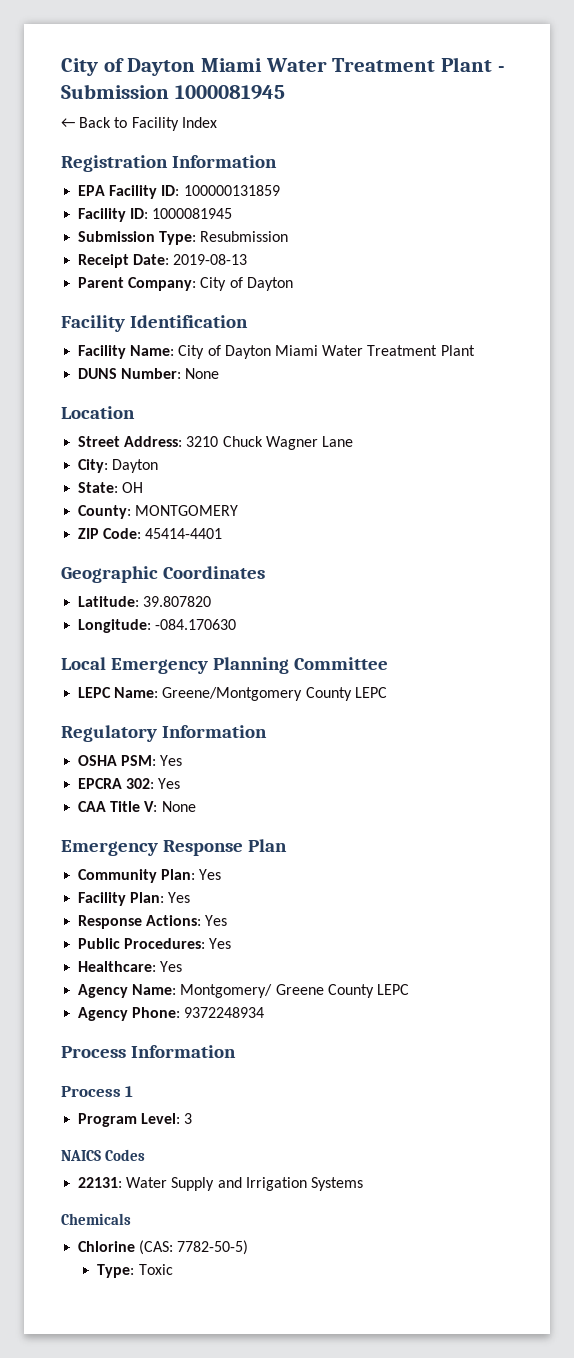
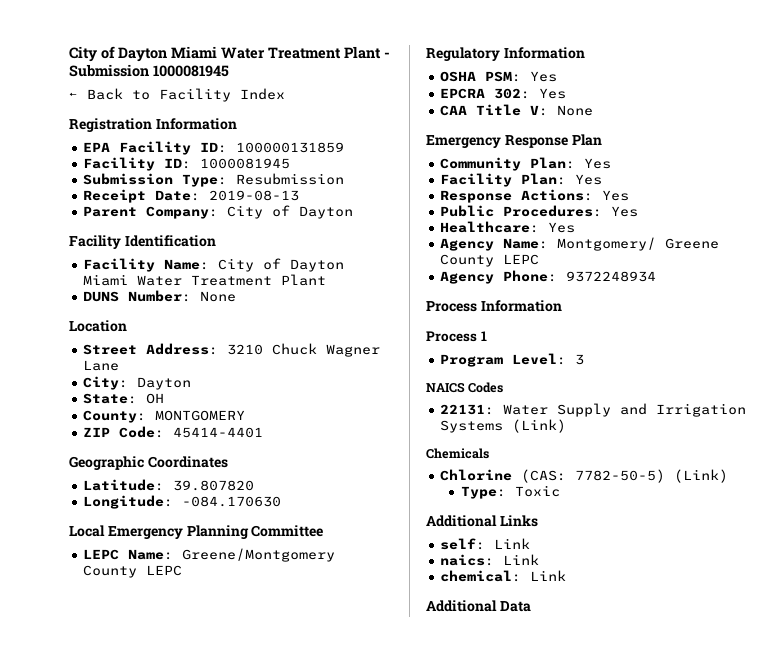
(363, 1184) none -> [512,419,567,433] (Link)
(249, 1247) none -> [674,469,729,483] (Link)
(173, 1269) none -> [426,515,538,527] [440,538,531,550] [440,554,540,566] [440,570,567,582] [426,600,531,612] // Additional Links // self: Link // naics: Link // chemical: Link // Additional Data

